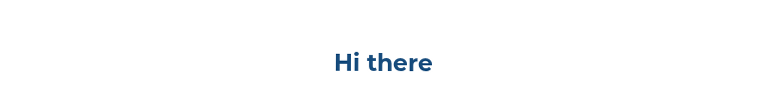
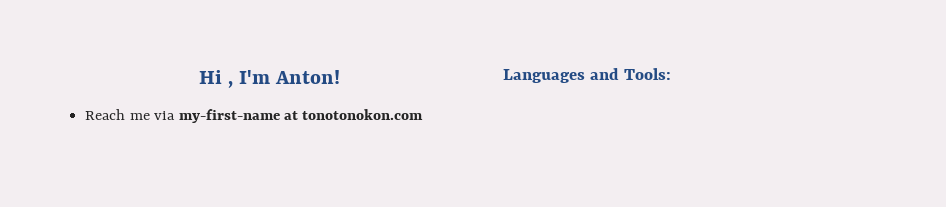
[366,52,433,72] there -> [227,70,341,88] [85,109,424,123] [503,68,671,83] , I'm Anton! // Reach me via my-first-name at tonotonokon.com // Languages and Tools:

